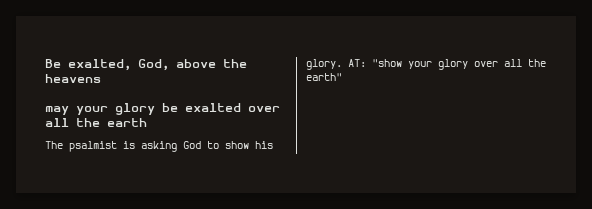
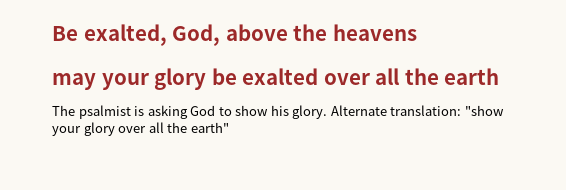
[348,59,366,67] AT: -> [330,105,462,116] Alternate translation:

